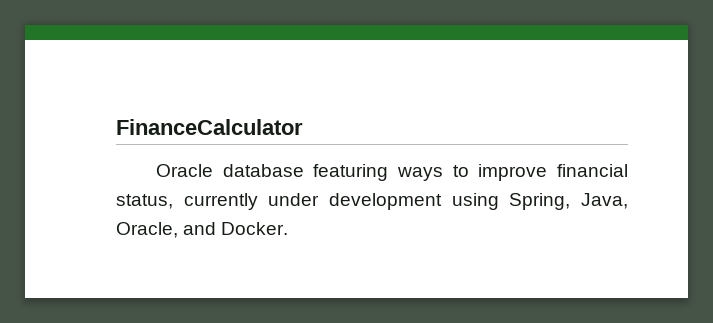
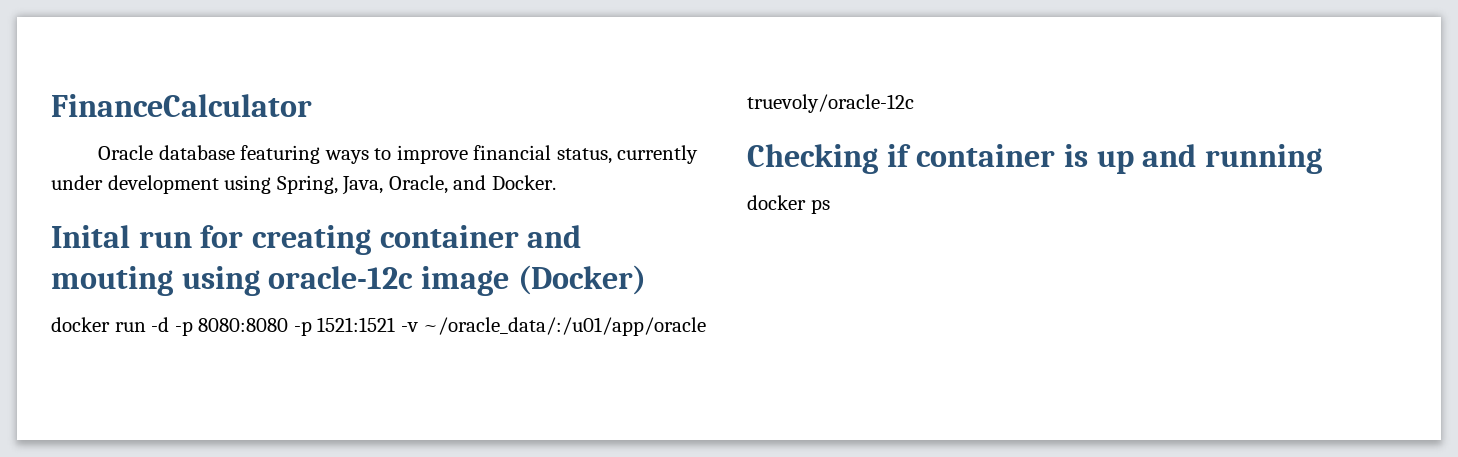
(289, 228) none -> [51,225,582,255] [51,265,646,296] [51,317,707,336] [747,94,914,113] [747,144,1322,174] [747,195,830,214] // Inital run for creating container and mouting using oracle-12c image (Docker) // docker run -d -p 8080:8080 -p 1521:1521 -v ~/oracle_data/:/u01/app/oracle truevoly/oracle-12c // Checking if container is up and running // docker ps

